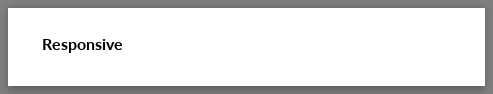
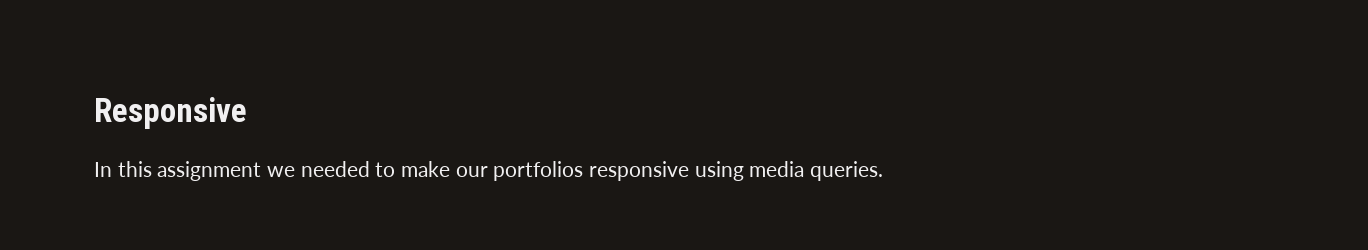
(123, 46) none -> [94,161,884,181] // In this assignment we needed to make our portfolios responsive using media queries.

